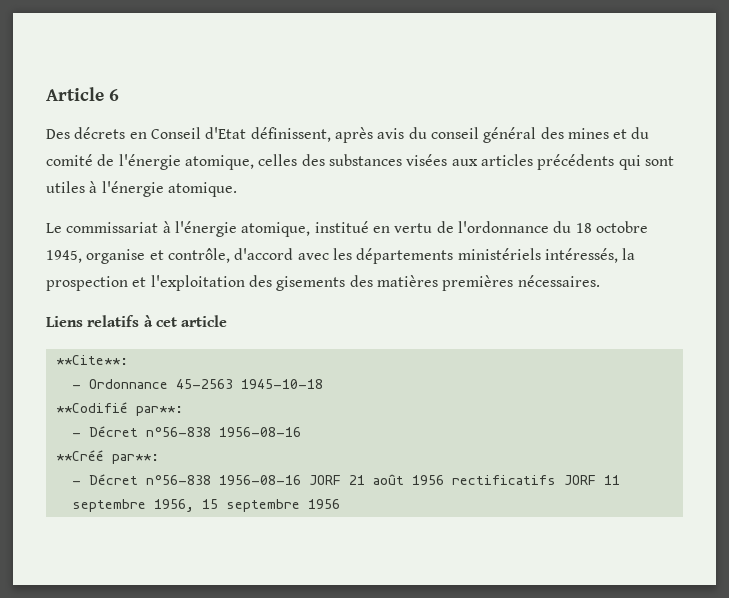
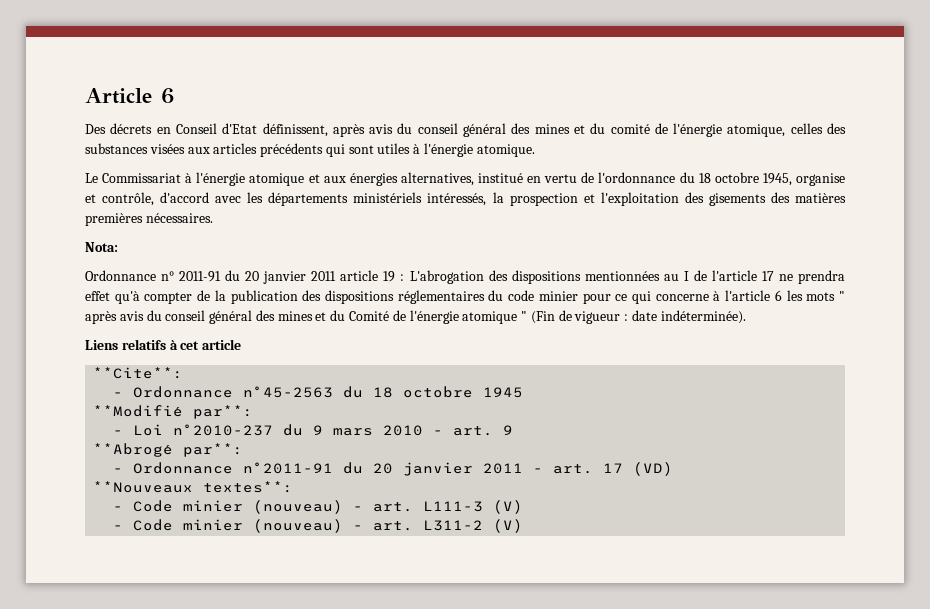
[66,221,311,237] commissariat à l'énergie atomique, -> [102,172,474,186] Commissariat à l'énergie atomique et aux énergies alternatives,
(600, 281) none -> [85,242,118,252] [85,270,845,284] [85,290,845,304] [85,310,746,324] // Nota: // Ordonnance n° 2011-91 du 20 janvier 2011 article 19 : L'abrogation des dispositions mentionnées au I de l'article 17 ne prendra effet qu'à compter de la publication des dispositions réglementaires du code minier pour ce qui concerne à l'article 6 les mots " après avis du conseil général des mines et du Comité de l'énergie atomique " (Fin de vigueur : date indéterminée).
[175,379,323,389] [55,402,183,416] [71,426,301,437] [55,450,159,464] [71,474,620,485] [71,499,340,512] 45-2563 1945-10-18 // **Codifié par**: // - Décret n°56-838 1956-08-16 // **Créé par**: // - Décret n°56-838 1956-08-16 JORF 21 août 1956 rectificatifs JORF 11 septembre 1956, 15 septembre 1956 -> [243,386,524,398] [93,405,254,419] [113,424,514,436] [93,443,244,457] [113,462,674,476] [93,481,294,493] [113,500,524,514] [113,519,524,533] n°45-2563 du 18 octobre 1945 // **Modifié par**: // - Loi n°2010-237 du 9 mars 2010 - art. 9 // **Abrogé par**: // - Ordonnance n°2011-91 du 20 janvier 2011 - art. 17 (VD) // **Nouveaux textes**: // - Code minier (nouveau) - art. L111-3 (V) // - Code minier (nouveau) - art. L311-2 (V)

